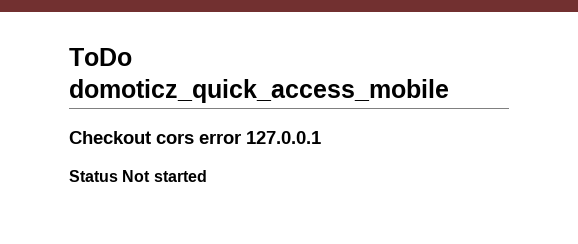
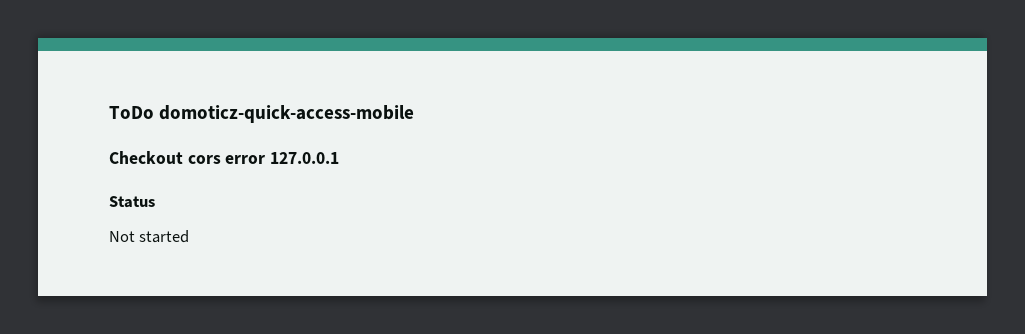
[69,79,449,103] domoticz_quick_access_mobile -> [159,105,415,123] domoticz-quick-access-mobile
(118, 176) none -> (155, 202) //

